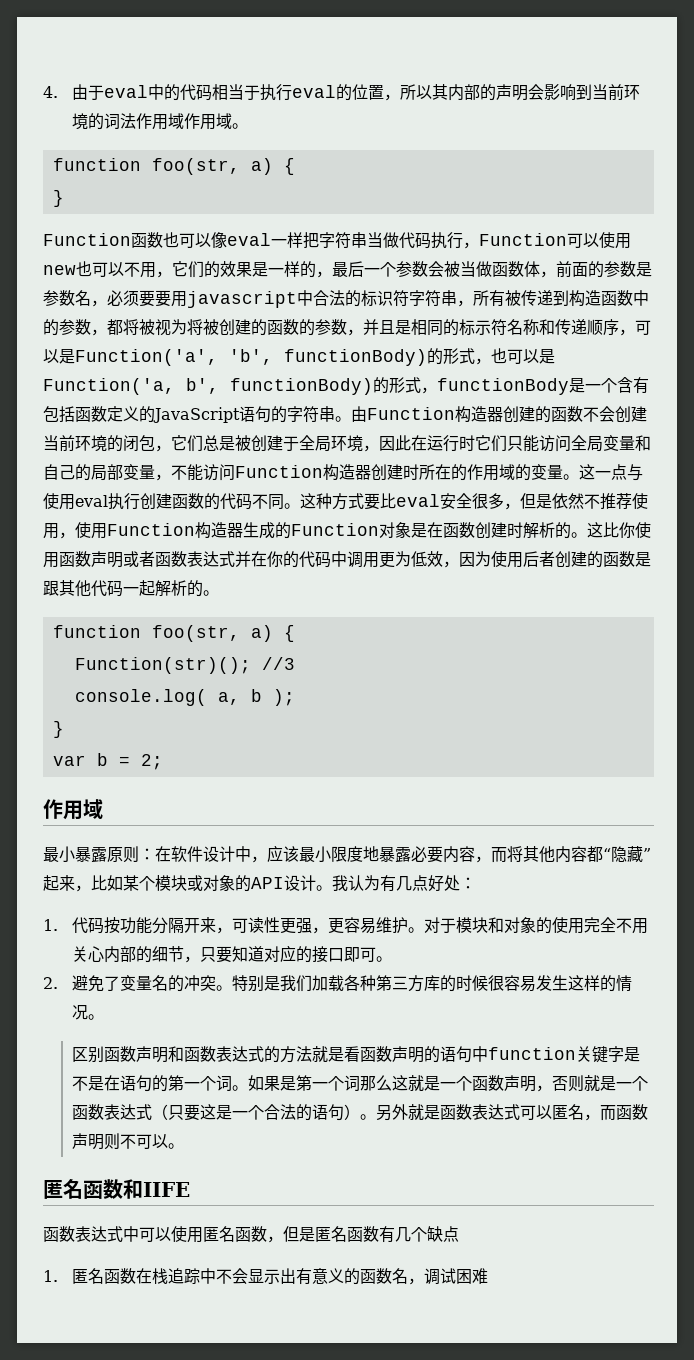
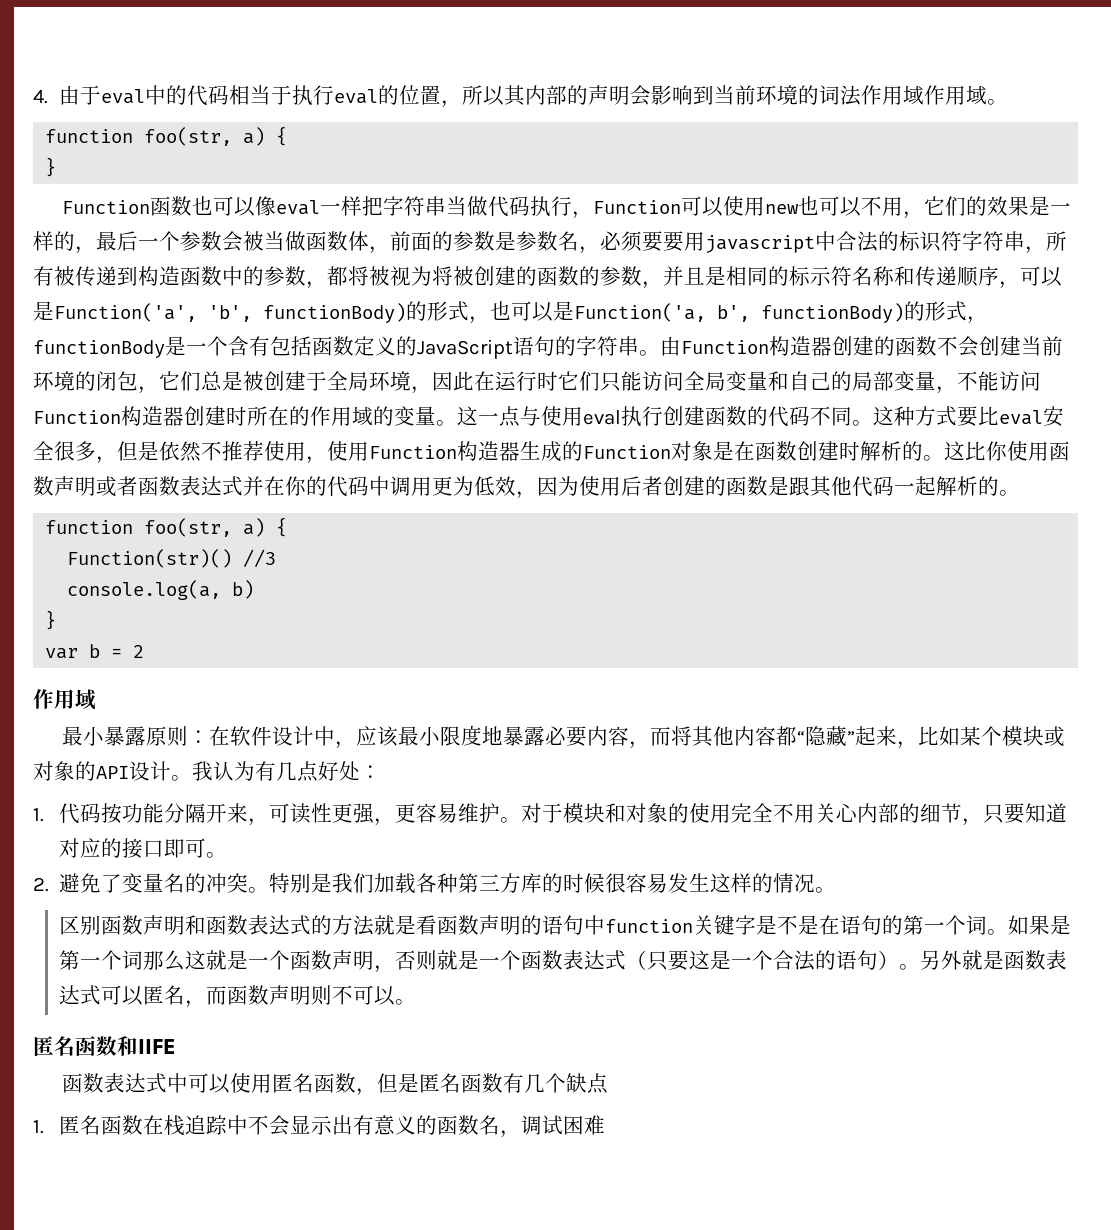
[74,657,251,674] Function(str)(); -> [67,549,233,568] Function(str)()
[74,689,295,706] console.log( a, b ); -> [67,580,255,600] console.log(a, b)
[140,754,163,770] 2; -> [133,645,145,658] 2

